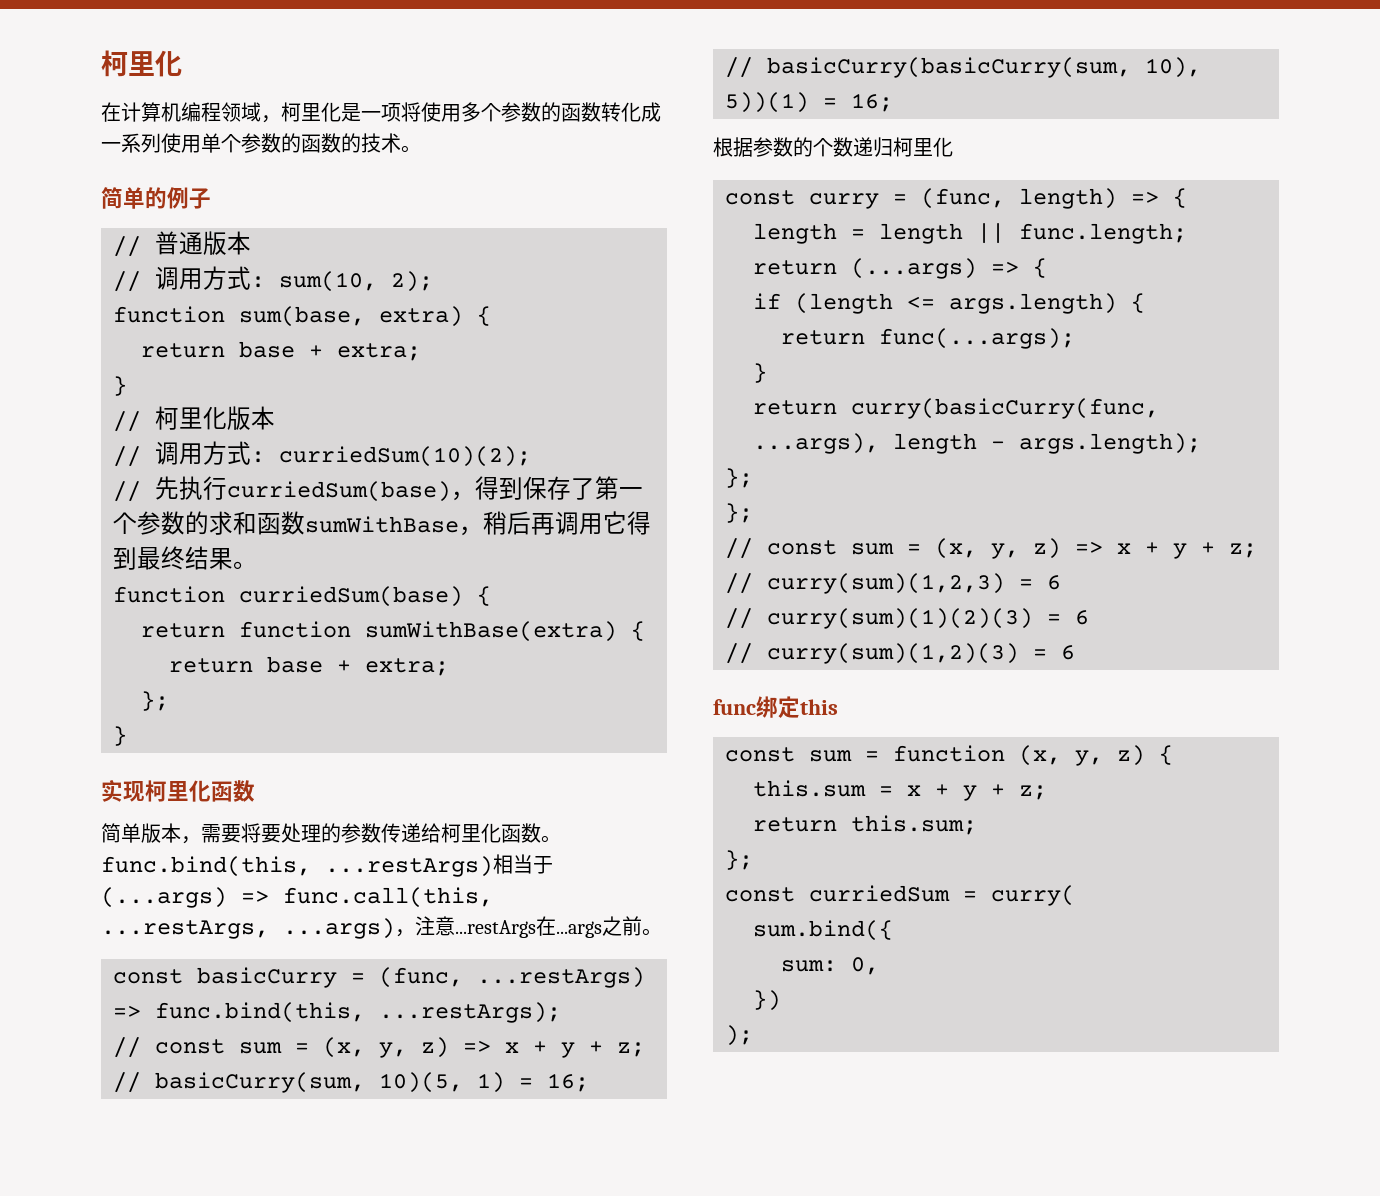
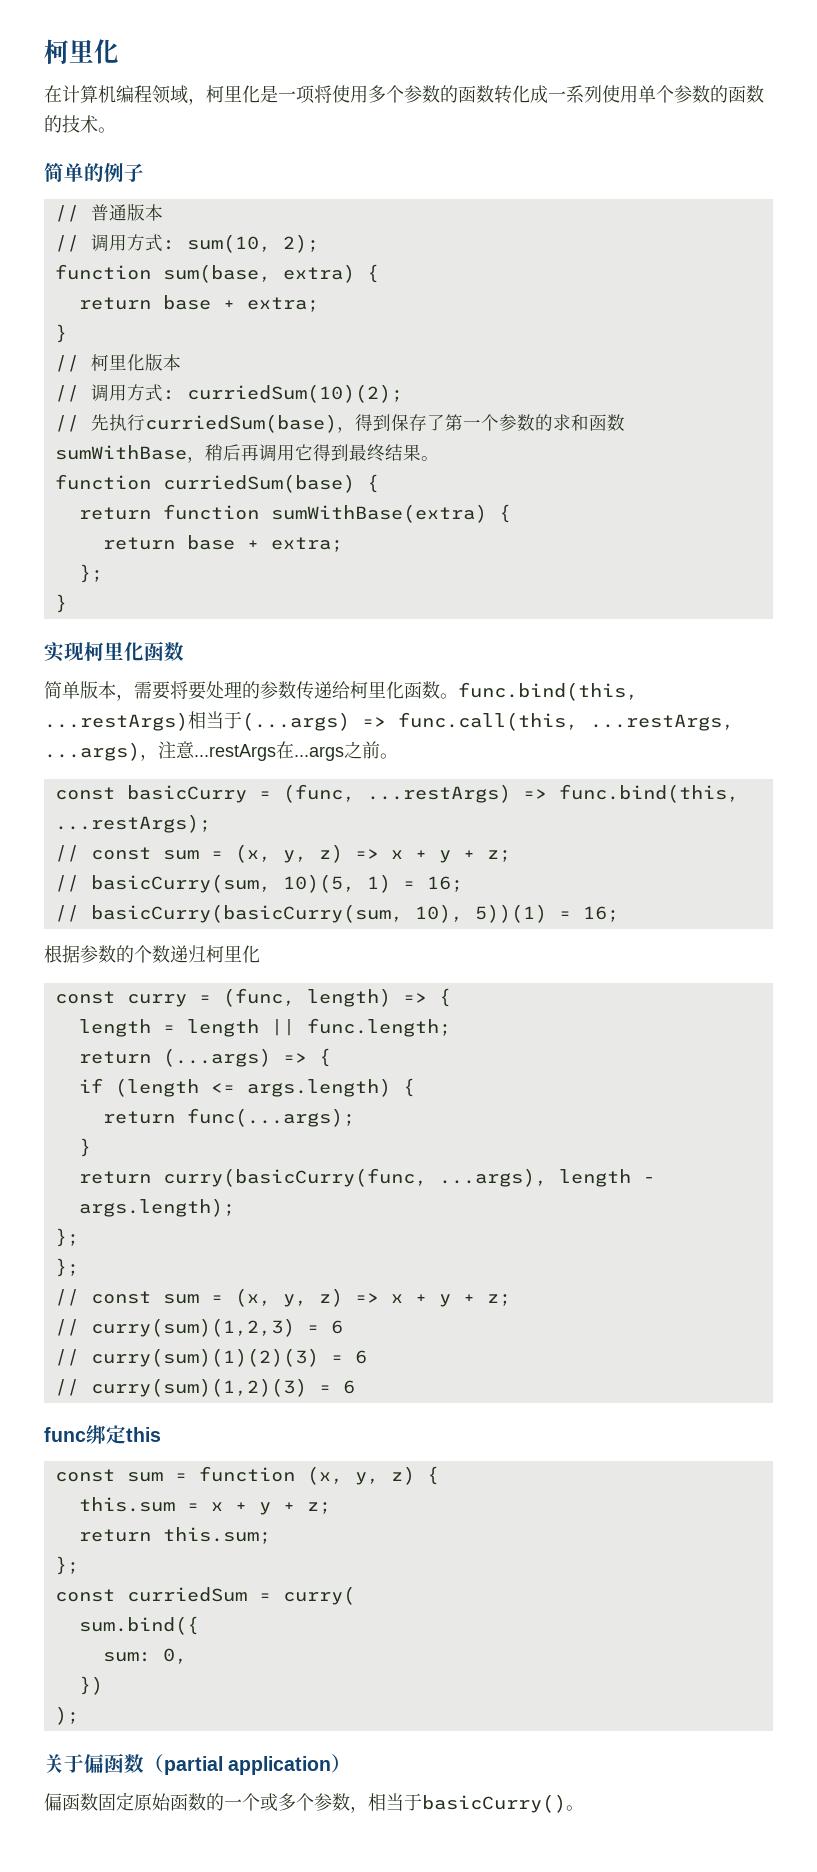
(753, 1035) none -> [44,1753,352,1775] [44,1792,584,1813] // 关于偏函数（partial application） // 偏函数固定原始函数的一个或多个参数，相当于basicCurry()。

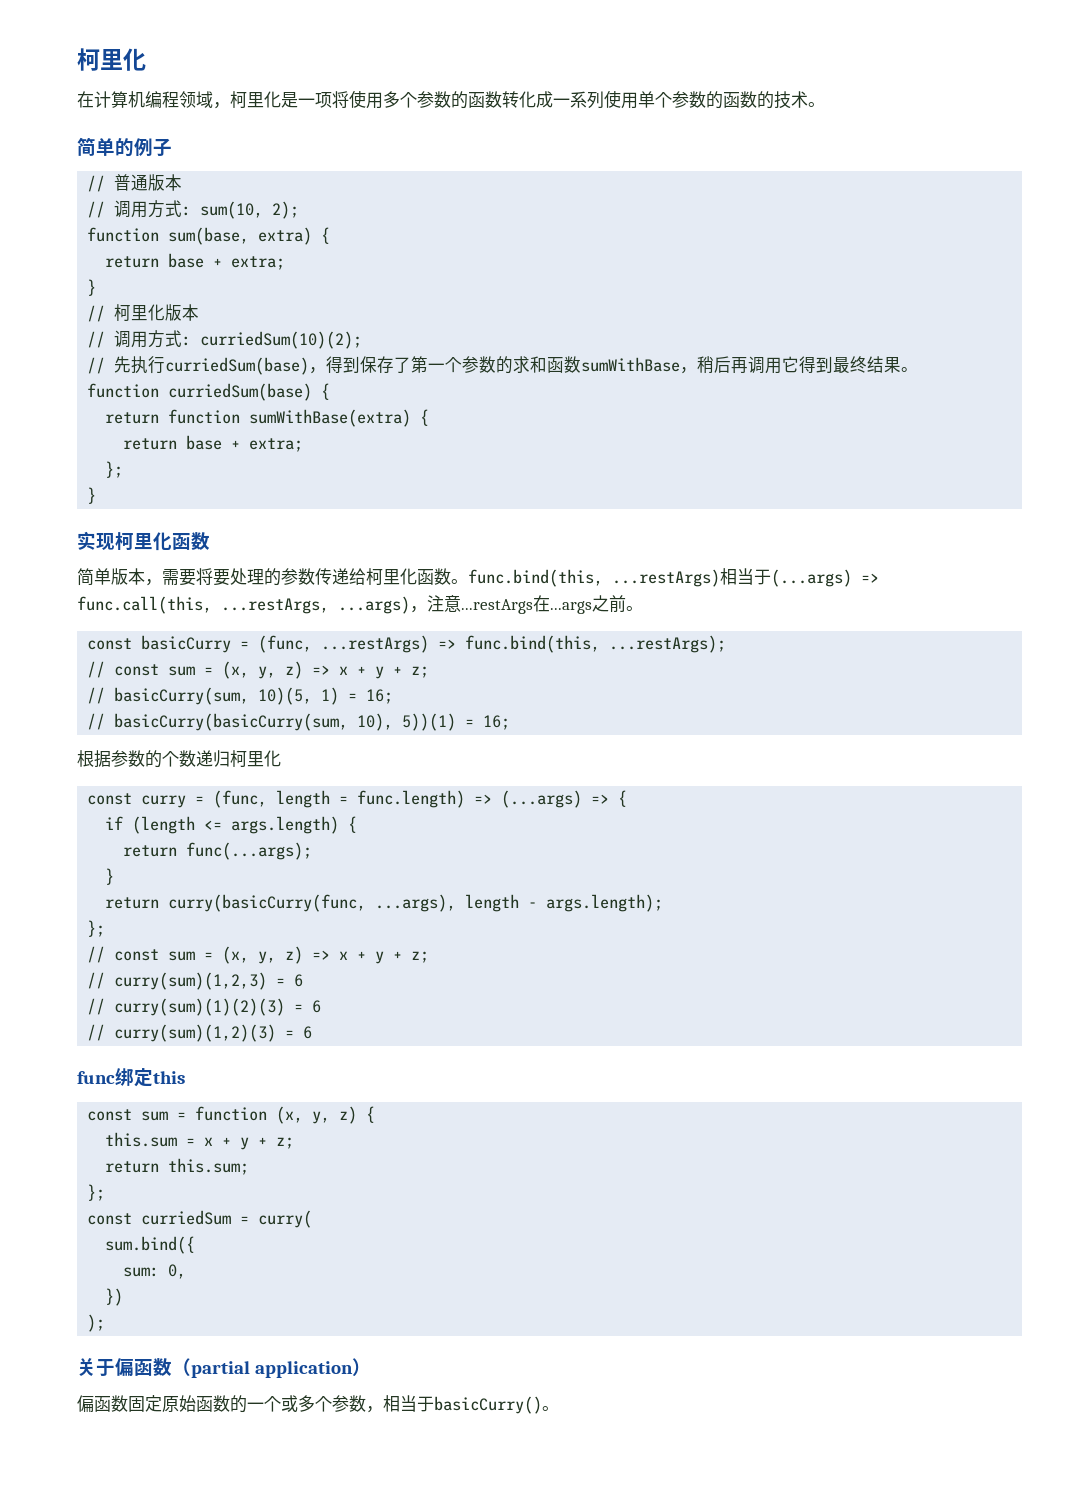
[306,988,451,1007] [78,1018,451,1037] [78,1051,151,1064] length) => { // length = length || func.length; // return -> [276,790,493,808] length = func.length) =>
[54,1258,79,1277] // }; -> (106, 928) none

